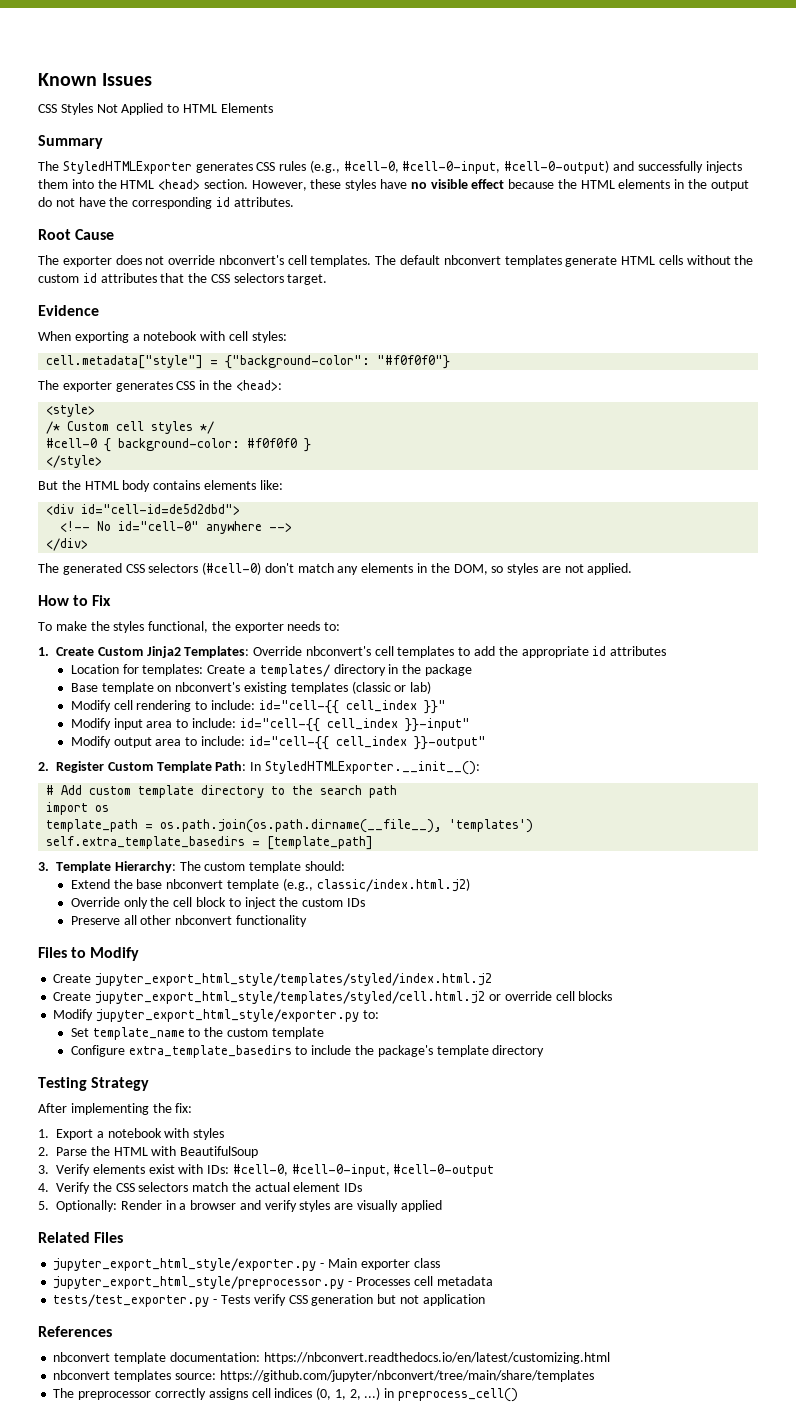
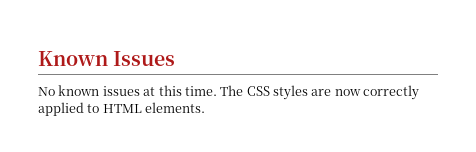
[38,103,273,115] [38,135,103,149] [38,160,742,174] [38,179,749,191] [38,197,294,209] [38,229,115,240] [38,255,754,267] [38,273,328,285] [38,305,99,316] [38,331,287,343] [46,355,451,369] [38,380,282,392] [46,404,96,417] [46,421,215,434] [46,438,312,452] [46,455,103,468] [38,480,283,492] [46,504,241,515] [60,521,293,534] [46,538,89,551] [38,562,633,575] [38,595,112,606] [38,621,341,633] [38,646,667,658] [70,664,472,677] [70,681,432,694] [70,700,446,714] [70,718,470,732] [70,736,486,750] [38,761,480,775] [46,785,398,798] [46,802,110,815] [46,819,534,833] [46,836,374,850] [38,861,345,873] [70,878,470,892] [70,897,365,909] [70,915,308,927] [38,947,140,961] [53,973,493,986] [53,991,613,1004] [53,1009,379,1022] [70,1027,324,1040] [70,1045,545,1058] [38,1077,150,1091] [38,1103,193,1115] [38,1128,225,1140] [38,1146,259,1158] [38,1164,495,1177] [38,1182,363,1194] [38,1200,442,1212] [38,1232,124,1243] [53,1258,440,1271] [53,1276,493,1289] [53,1294,485,1307] [38,1326,112,1337] [53,1352,610,1364] [53,1370,594,1382] [53,1387,518,1402] CSS Styles Not Applied to HTML Elements // Summary // The StyledHTMLExporter generates CSS rules (e.g., #cell-0, #cell-0-input, #cell-0-output) and successfully injects them into the HTML <head> section. However, these styles have no visible effect because the HTML elements in the output do not have the corresponding id attributes. // Root Cause // The exporter does not override nbconvert's cell templates. The default nbconvert templates generate HTML cells without the custom id attributes that the CSS selectors target. // Evidence // When exporting a notebook with cell styles: // cell.metadata["style"] = {"background-color": "#f0f0f0"} // The exporter generates CSS in the <head>: // <style> // /* Custom cell styles */ // #cell-0 { background-color: #f0f0f0 } // </style> // But the HTML body contains elements like: // <div id="cell-id=de5d2dbd"> // <!-- No id="cell-0" anywhere --> // </div> // The generated CSS selectors (#cell-0) don't match any elements in the DOM, so styles are not applied. // How to Fix // To make the styles functional, the exporter needs to: // 1. Create Custom Jinja2 Templates: Override nbconvert's cell templates to add the appropriate id attributes // Location for templates: Create a templates/ directory in the package // Base template on nbconvert's existing templates (classic or lab) // Modify cell rendering to include: id="cell-{{ cell_index }}" // Modify input area to include: id="cell-{{ cell_index }}-input" // Modify output area to include: id="cell-{{ cell_index }}-output" // 2. Register Custom Template Path: In StyledHTMLExporter.__init__(): // # Add custom template directory to the search path // import os // template_path = os.path.join(os.path.dirname(__file__), 'templates') // self.extra_template_basedirs = [template_path] // 3. Template Hierarchy: The custom template should: // Extend the base nbconvert template (e.g., classic/index.html.j2) // Override only the cell block to inject the custom IDs // Preserve all other nbconvert functionality // Files to Modify // Create jupyter_export_html_style/templates/styled/index.html.j2 // Create jupyter_export_html_style/templates/styled/cell.html.j2 or override cell blocks // Modify jupyter_export_html_style/exporter.py to: // Set template_name to the custom template // Configure extra_template_basedirs to include the package's template directory // Testing Strategy // After implementing the fix: // 1. Export a notebook with styles // 2. Parse the HTML with BeautifulSoup // 3. Verify elements exist with IDs: #cell-0, #cell-0-input, #cell-0-output // 4. Verify the CSS selectors match the actual element IDs // 5. Optionally: Render in a browser and verify styles are visually applied // Related Files // jupyter_export_html_style/exporter.py - Main exporter class // jupyter_export_html_style/preprocessor.py - Processes cell metadata // tests/test_exporter.py - Tests verify CSS generation but not application // References // nbconvert template documentation: https://nbconvert.readthedocs.io/en/latest/customizing.html // nbconvert templates source: https://github.com/jupyter/nbconvert/tree/main/share/templates // The preprocessor correctly assigns cell indices (0, 1, 2, ...) in preprocess_cell() -> [38,85,420,100] [38,102,206,116] No known issues at this time. The CSS styles are now correctly applied to HTML elements.

